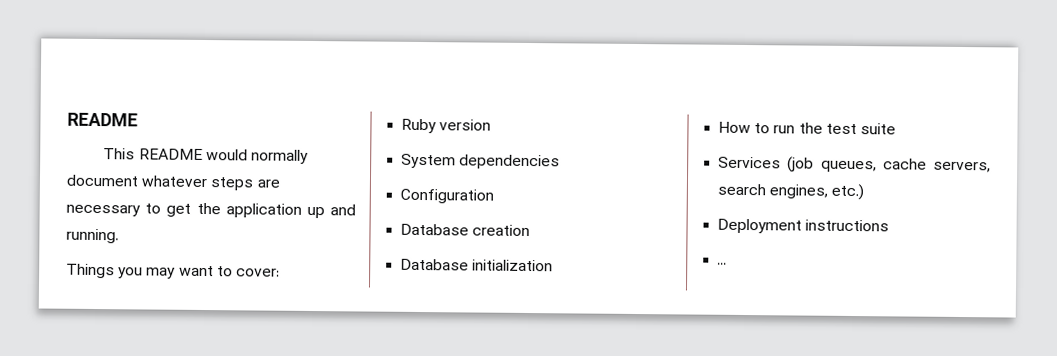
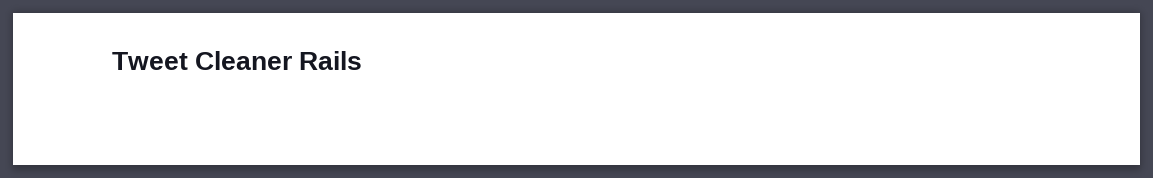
[67,112,138,127] [103,148,310,164] [66,174,280,191] [66,202,356,219] [66,228,119,244] [66,263,280,279] [401,118,492,134] [401,153,561,170] [400,188,495,204] [400,223,531,237] [400,258,554,272] [718,121,896,135] [718,156,991,173] [717,183,865,201] [717,218,890,234] [717,262,728,265] README // This README would normally document whatever steps are necessary to get the application up and running. // Things you may want to cover: // Ruby version // System dependencies // Configuration // Database creation // Database initialization // How to run the test suite // Services (job queues, cache servers, search engines, etc.) // Deployment instructions // ... -> [112,51,363,70] Tweet Cleaner Rails

